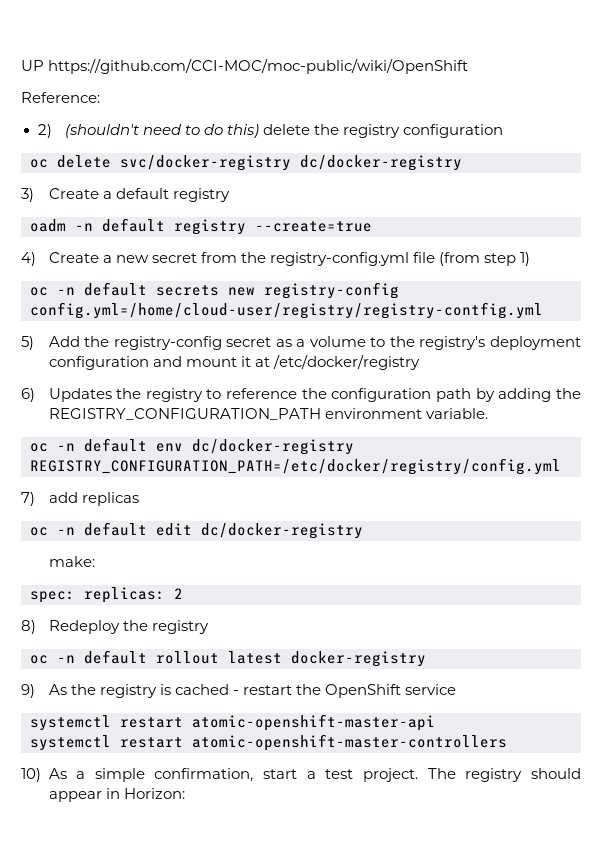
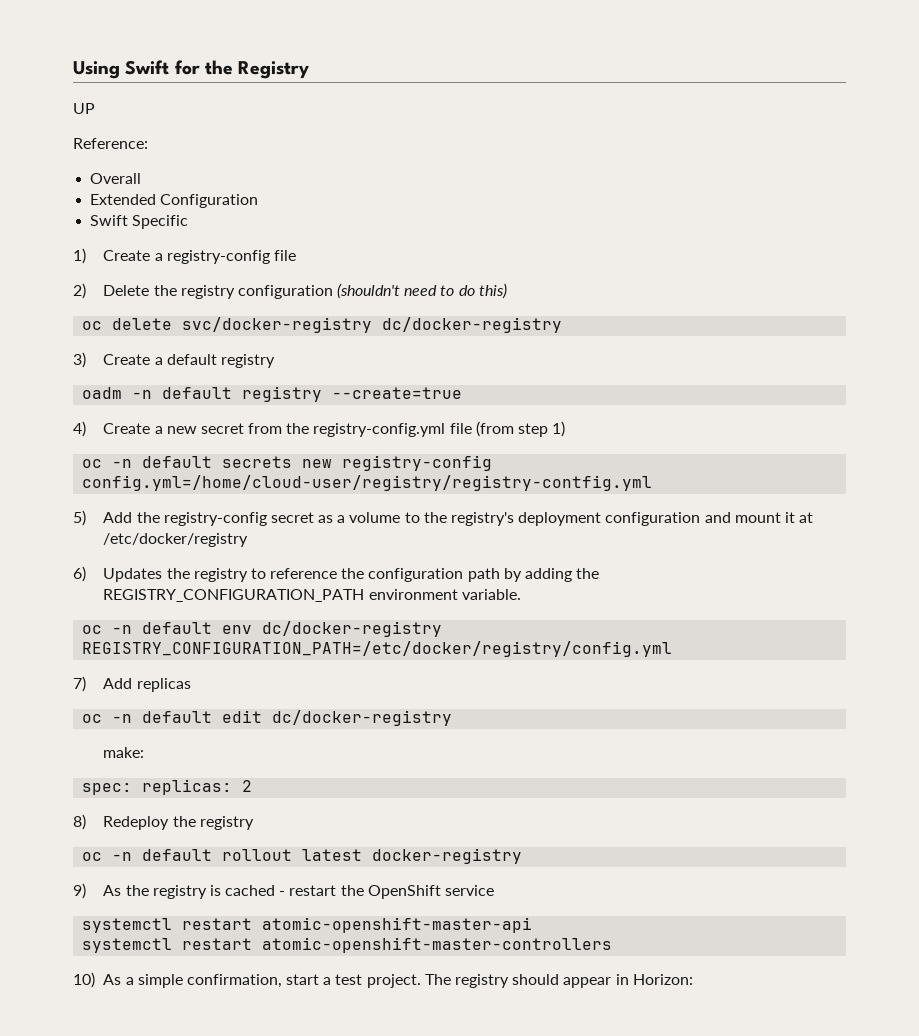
(21, 65) none -> [73,60,310,79] Using Swift for the Registry //
[48,58,469,74] https://github.com/CCI-MOC/moc-public/wiki/OpenShift -> (95, 108) none
[37,124,52,138] 2) -> [90,173,142,184] [90,194,259,208] [90,215,189,229] [73,248,296,264] [73,283,333,299] Overall // Extended Configuration // Swift Specific // 1) Create a registry-config file // 2) Delete the registry configuration
[263,124,504,138] delete the registry configuration -> (507, 291) none
[48,492,78,503] add -> [103,678,133,689] Add

